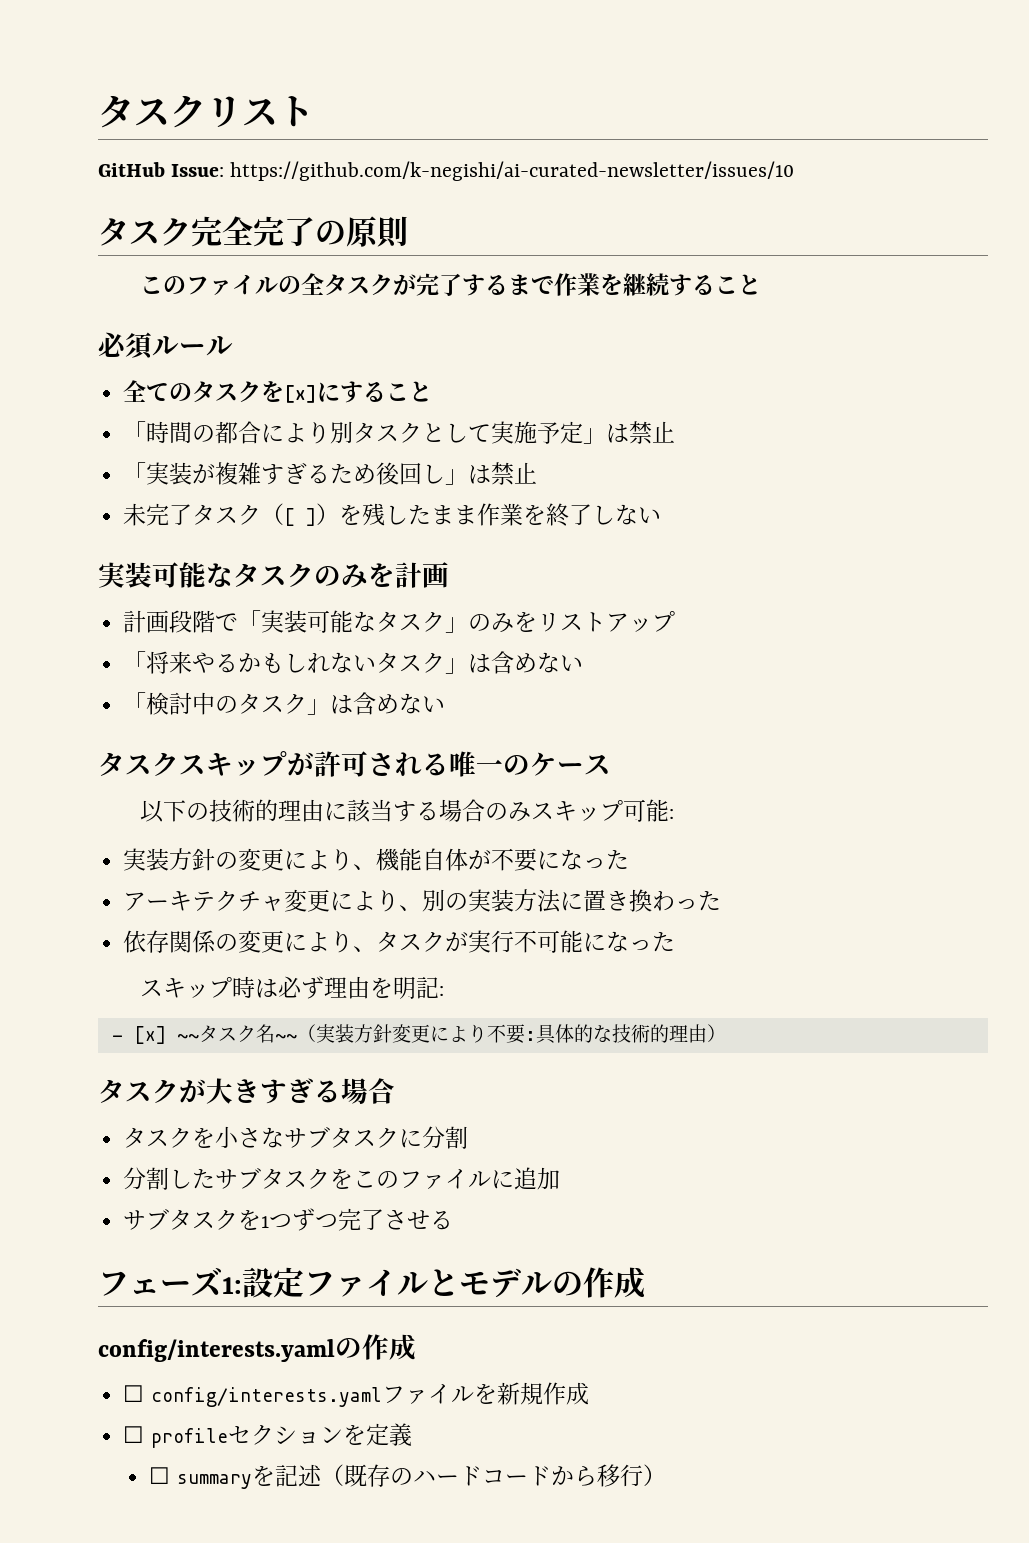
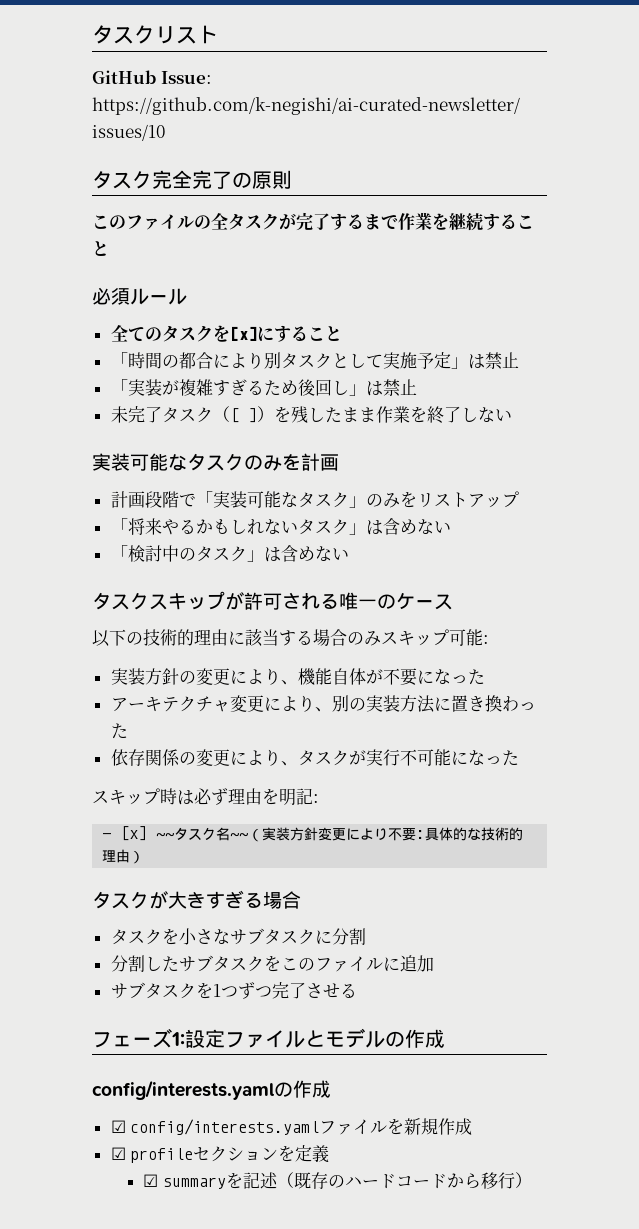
[123,1385,145,1402] ☐ -> [110,1120,126,1133] ☑
[123,1426,145,1443] ☐ -> [110,1147,126,1160] ☑
[149,1467,171,1484] ☐ -> [143,1174,159,1187] ☑

